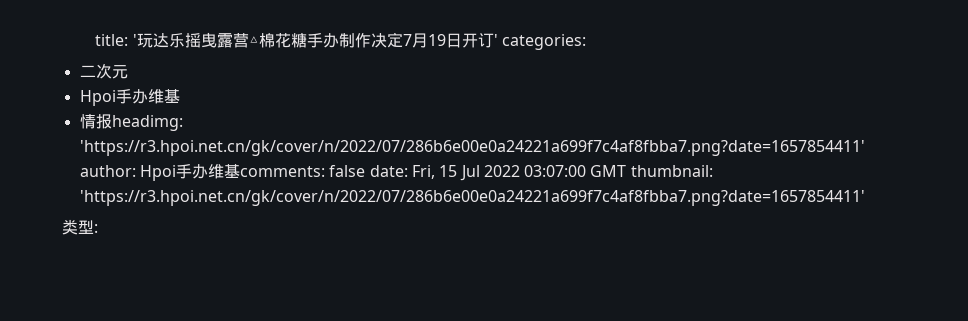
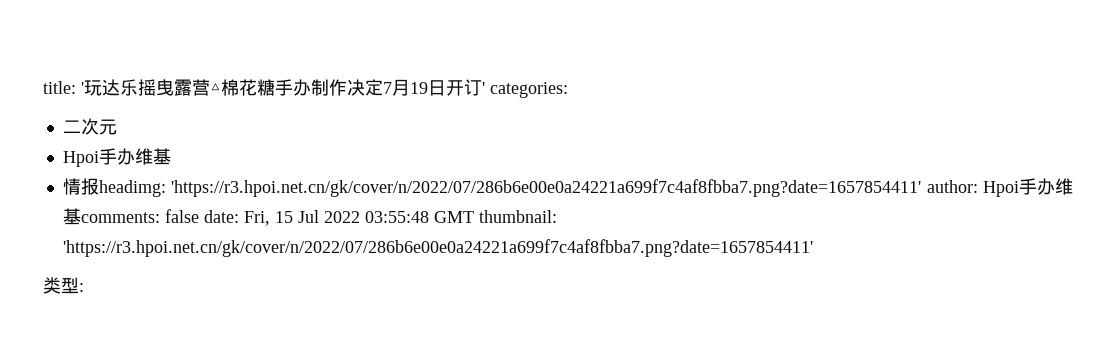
[524,165,587,177] 03:07:00 -> [364,211,429,223] 03:55:48

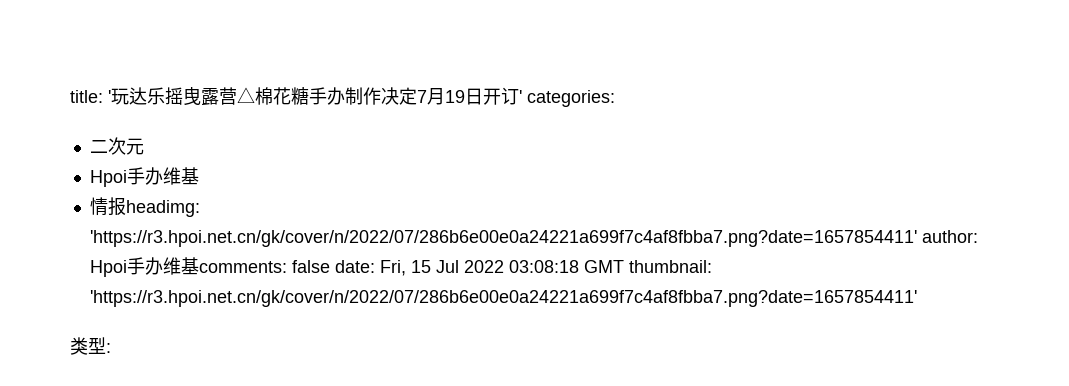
[364,211,429,223] 03:55:48 -> [508,260,579,273] 03:08:18

